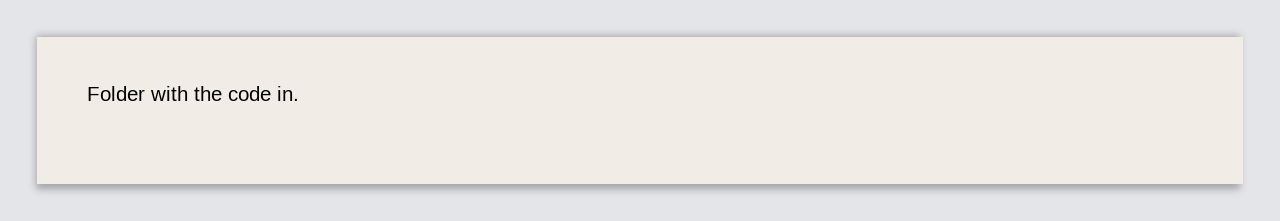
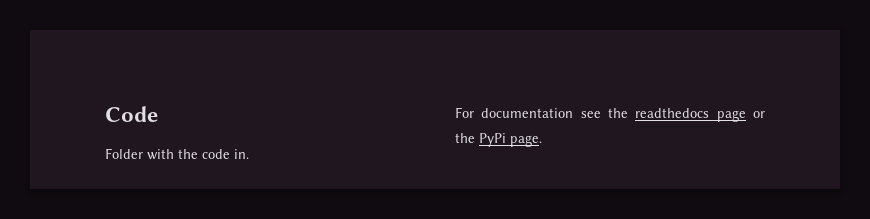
(87, 93) none -> [105,106,158,122] Code //
(299, 93) none -> [455,107,765,122] [455,133,542,147] // For documentation see the readthedocs page or the PyPi page.

